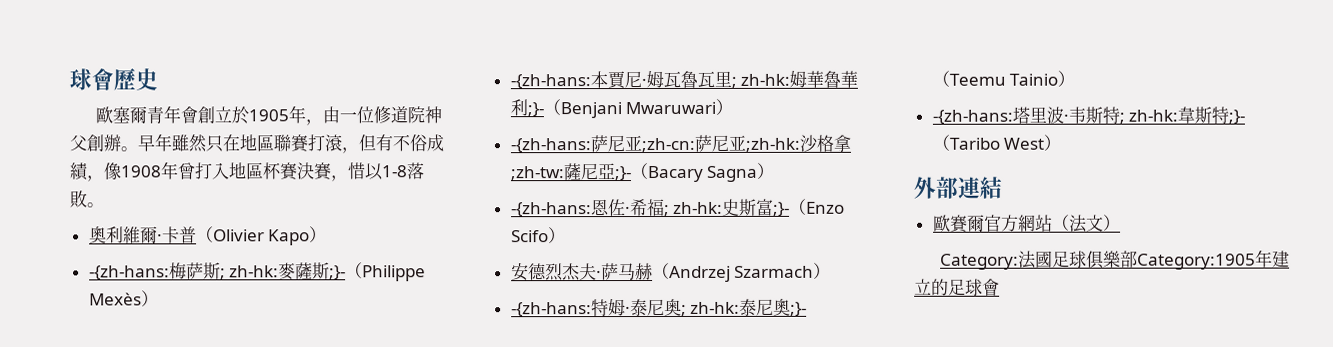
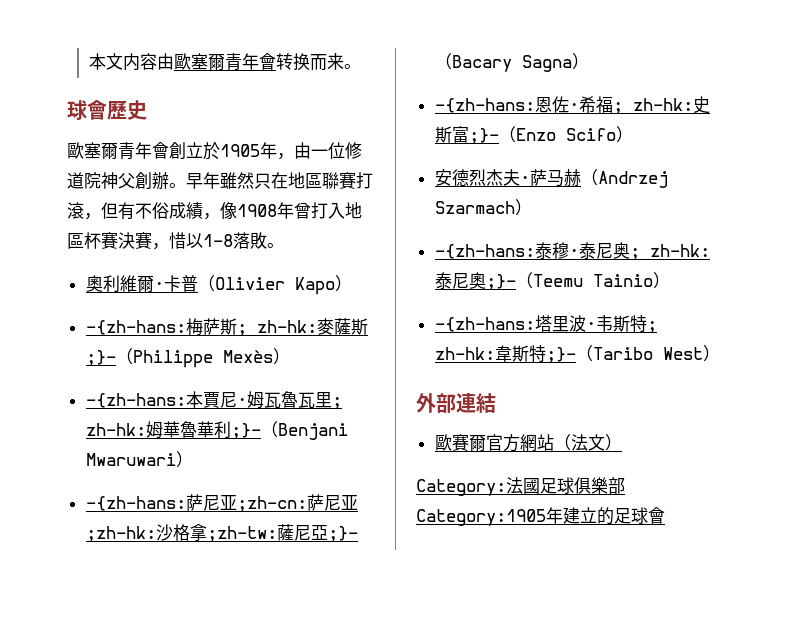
(69, 79) none -> [88,53,361,71] 本文内容由歐塞爾青年會转换而来。 //
[590,298,626,318] 特姆 -> [534,242,569,259] 泰穆

